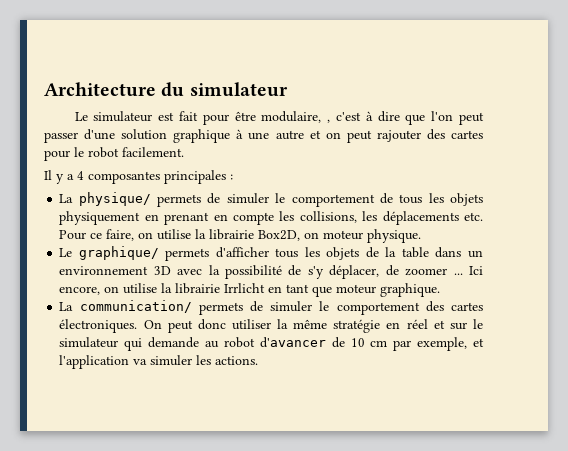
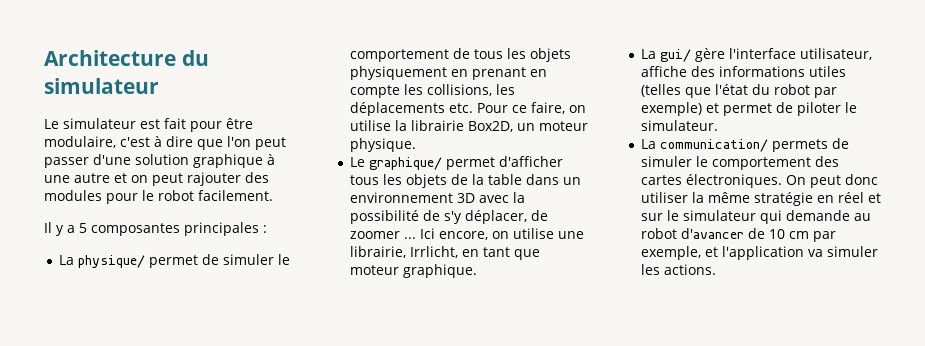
[327,119,331,123] , -> (116, 142) none
[450,130,483,139] cartes -> [44,190,102,201] modules
[77,171,84,180] 4 -> [79,223,87,233] 5
[157,194,202,207] permets -> [148,255,198,268] permet
[304,232,320,239] on -> [516,123,535,131] un
[165,248,210,261] permets -> [445,157,495,170] permet
[161,283,266,294] la librairie Irrlicht -> [557,231,584,239] [349,246,458,258] une librairie, Irrlicht,
(441, 290) none -> [640,48,872,62] [640,66,846,77] [640,84,837,98] [640,102,857,116] [640,120,718,131] // La gui/ gère l'interface utilisateur, affiche des informations utiles (telles que l'état du robot par exemple) et permet de piloter le simulateur.

